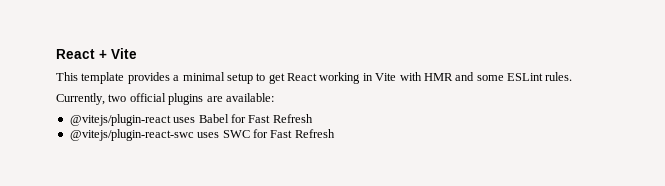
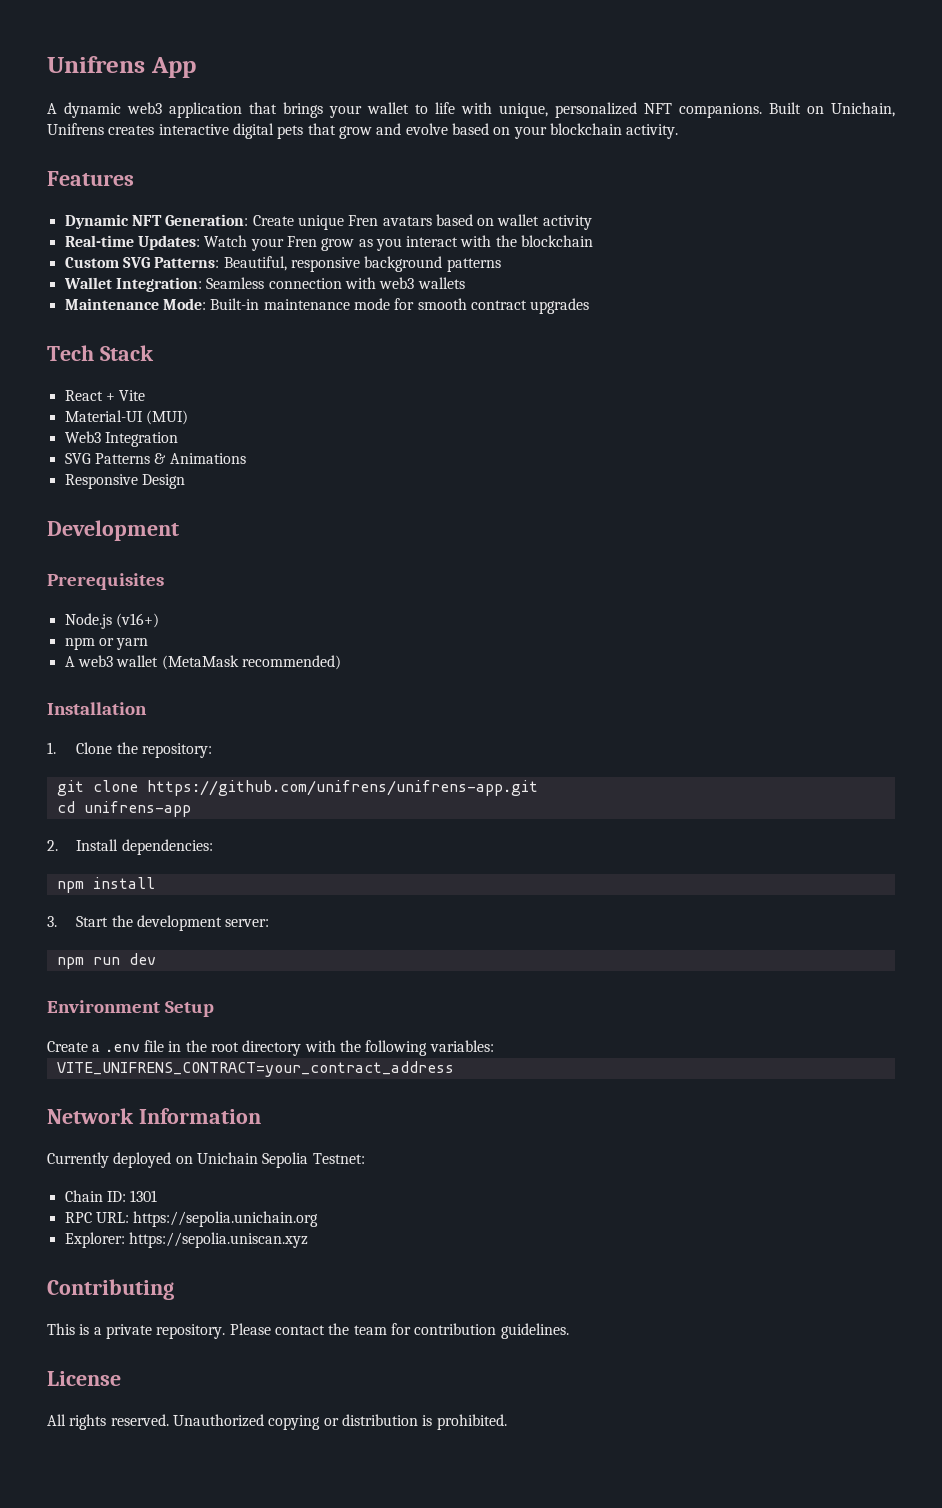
[56,48,137,59] [56,72,573,84] [56,93,274,105] [69,114,313,126] [69,129,335,141] React + Vite // This template provides a minimal setup to get React working in Vite with HMR and some ESLint rules. // Currently, two official plugins are available: // @vitejs/plugin-react uses Babel for Fast Refresh // @vitejs/plugin-react-swc uses SWC for Fast Refresh -> [47,56,196,78] [47,102,895,118] [47,123,679,139] [47,171,134,186] [64,214,592,230] [64,235,594,251] [64,256,501,272] [63,277,465,292] [64,298,590,314] [47,345,154,361] [64,390,146,401] [64,410,188,425] [64,431,178,447] [64,453,246,464] [64,474,185,489] [47,520,179,541] [47,573,164,590] [64,613,159,629] [64,637,149,650] [64,655,341,670] [47,702,147,715] [47,742,213,758] [56,780,538,796] [56,801,191,817] [47,839,213,855] [56,877,155,893] [47,915,270,931] [56,953,156,969] [47,1000,214,1017] [47,1040,494,1056] [56,1061,454,1077] [47,1108,261,1124] [47,1152,365,1168] [64,1190,158,1202] [64,1211,319,1227] [64,1232,308,1248] [47,1279,174,1300] [47,1323,569,1339] [47,1371,121,1386] [47,1414,507,1430] Unifrens App // A dynamic web3 application that brings your wallet to life with unique, personalized NFT companions. Built on Unichain, Unifrens creates interactive digital pets that grow and evolve based on your blockchain activity. // Features // Dynamic NFT Generation: Create unique Fren avatars based on wallet activity // Real-time Updates: Watch your Fren grow as you interact with the blockchain // Custom SVG Patterns: Beautiful, responsive background patterns // Wallet Integration: Seamless connection with web3 wallets // Maintenance Mode: Built-in maintenance mode for smooth contract upgrades // Tech Stack // React + Vite // Material-UI (MUI) // Web3 Integration // SVG Patterns & Animations // Responsive Design // Development // Prerequisites // Node.js (v16+) // npm or yarn // A web3 wallet (MetaMask recommended) // Installation // 1. Clone the repository: // git clone https://github.com/unifrens/unifrens-app.git // cd unifrens-app // 2. Install dependencies: // npm install // 3. Start the development server: // npm run dev // Environment Setup // Create a .env file in the root directory with the following variables: // VITE_UNIFRENS_CONTRACT=your_contract_address // Network Information // Currently deployed on Unichain Sepolia Testnet: // Chain ID: 1301 // RPC URL: https://sepolia.unichain.org // Explorer: https://sepolia.uniscan.xyz // Contributing // This is a private repository. Please contact the team for contribution guidelines. // License // All rights reserved. Unauthorized copying or distribution is prohibited.

